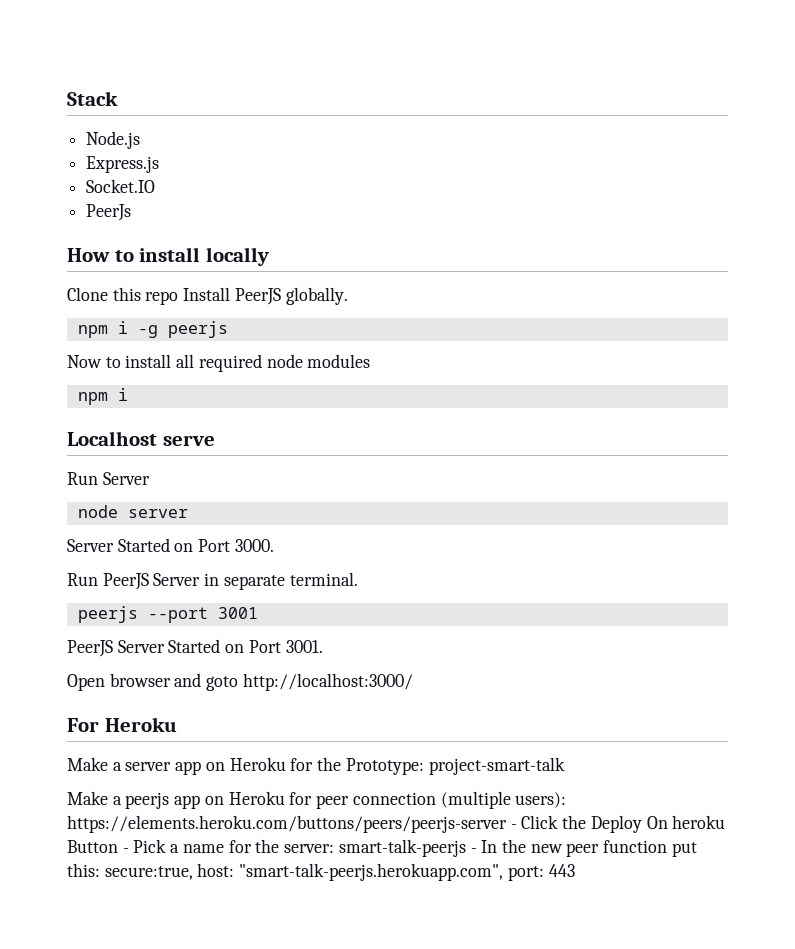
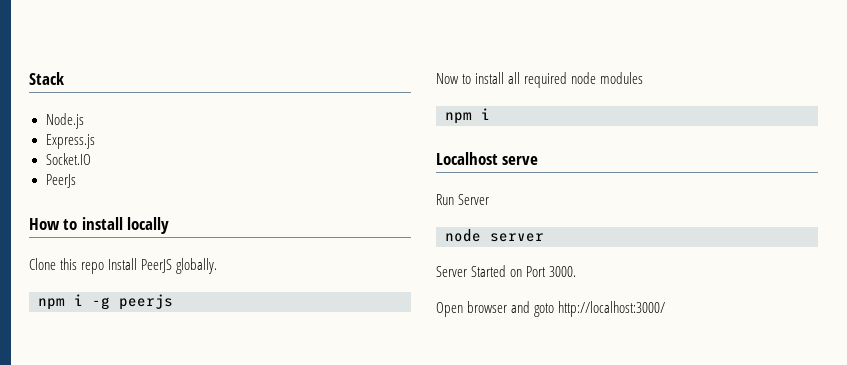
[67,572,358,590] [77,606,258,623] [67,639,323,657] // Run PeerJS Server in separate terminal. // peerjs --port 3001 // PeerJS Server Started on Port 3001. -> (577, 271) none
[67,717,177,732] [67,757,565,775] [67,791,567,809] [67,815,726,833] [67,839,697,857] [67,863,575,881] // For Heroku // Make a server app on Heroku for the Prototype: project-smart-talk // Make a peerjs app on Heroku for peer connection (multiple users): https://elements.heroku.com/buttons/peers/peerjs-server - Click the Deploy On heroku Button - Pick a name for the server: smart-talk-peerjs - In the new peer function put this: secure:true, host: "smart-talk-peerjs.herokuapp.com", port: 443 -> (666, 309) none

